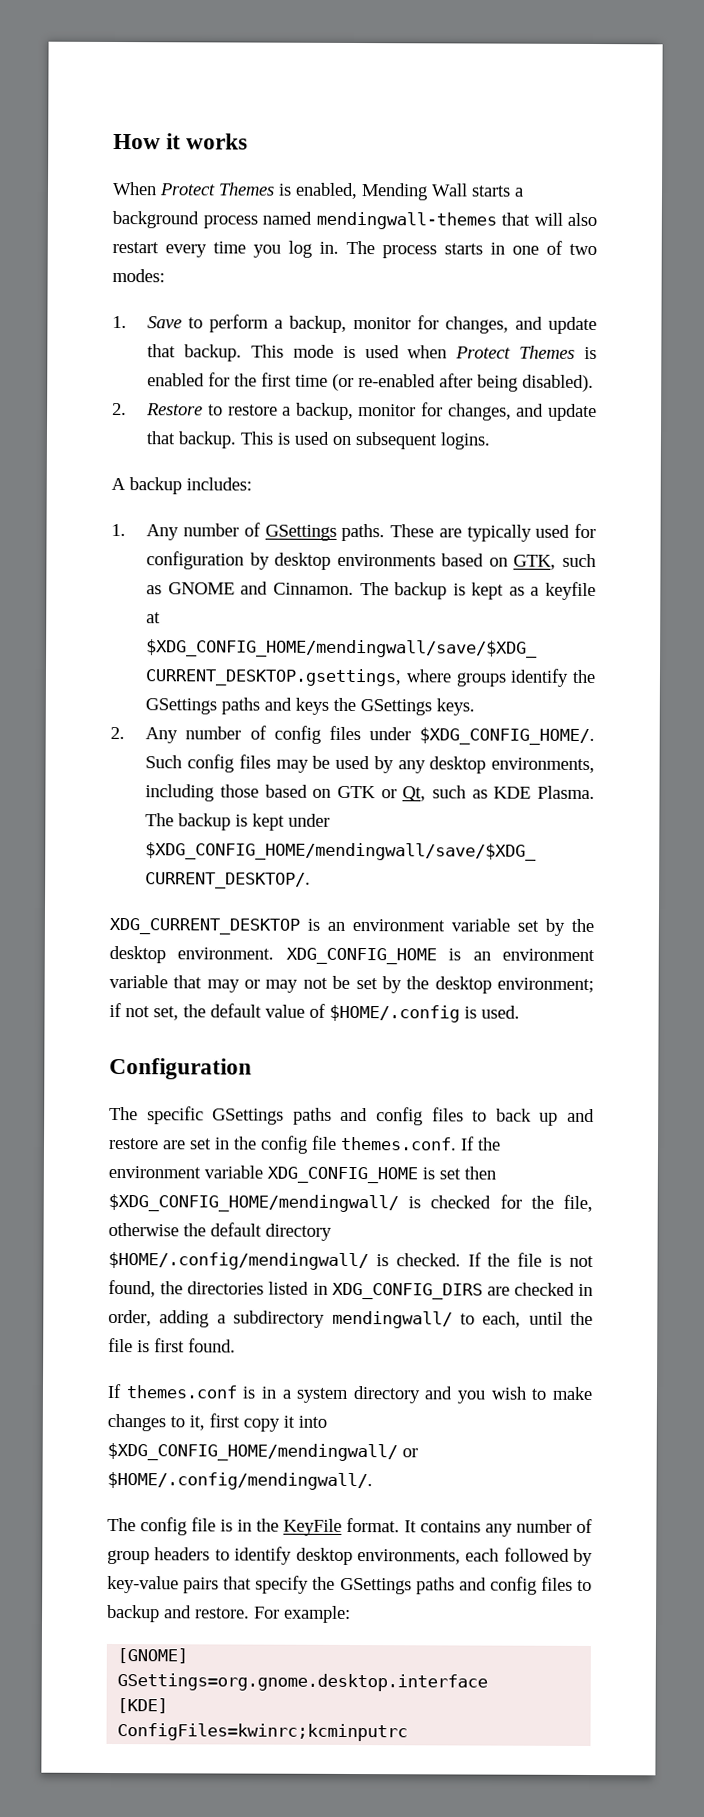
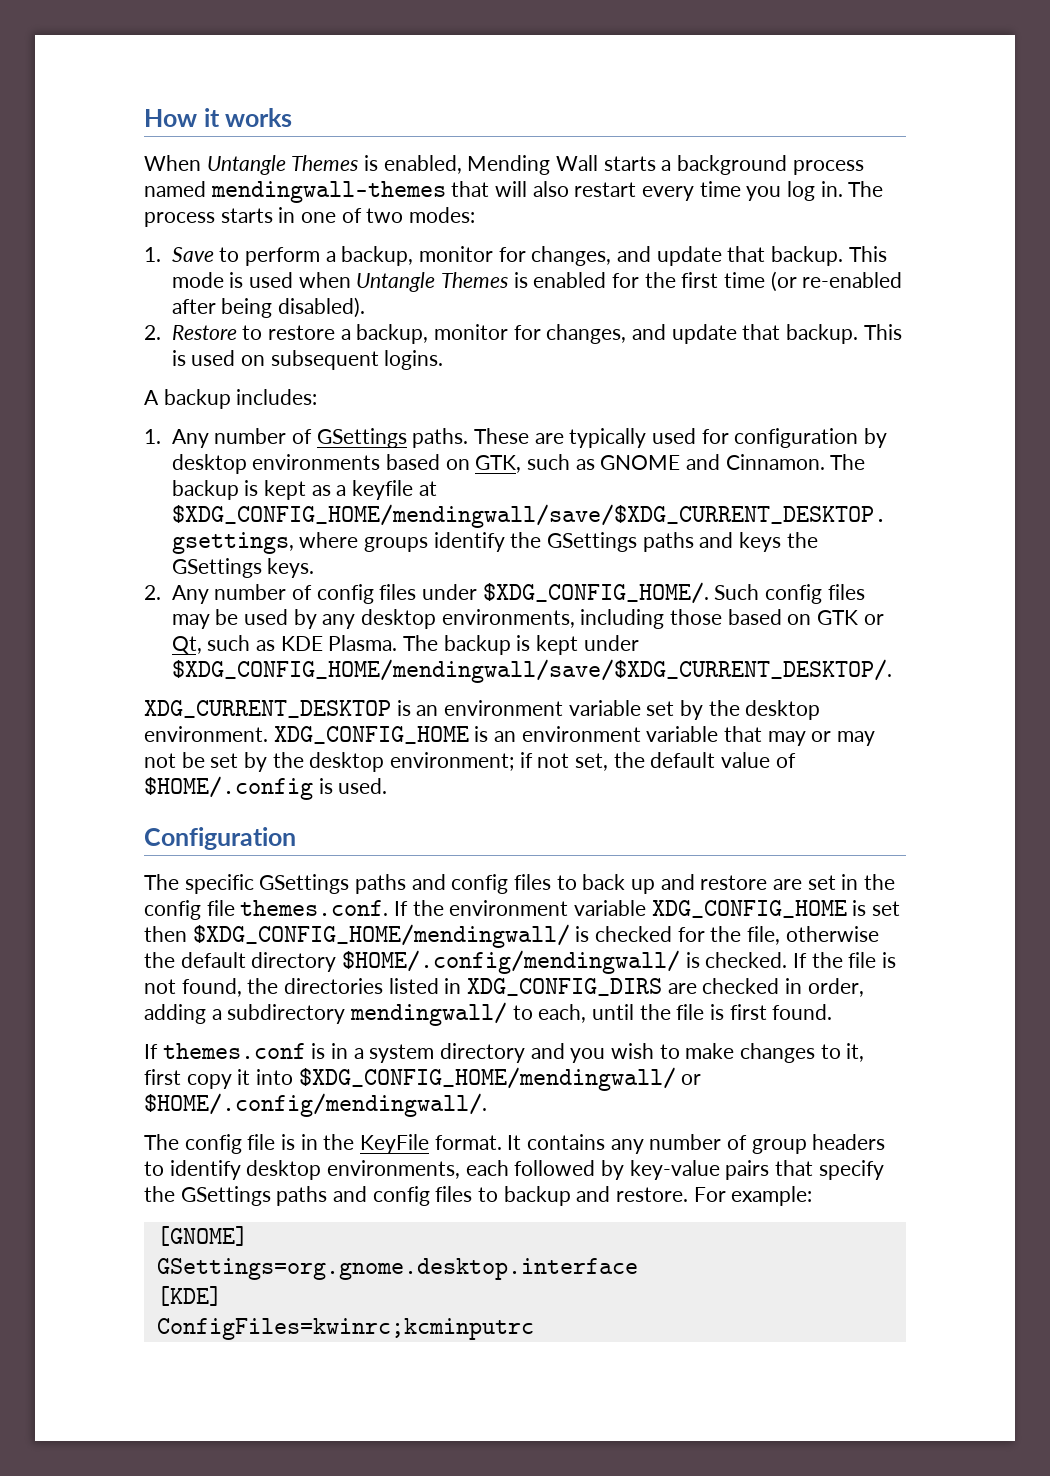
[159,183,216,196] Protect -> [206,155,286,175] Untangle
[455,346,512,359] Protect -> [356,272,436,292] Untangle

